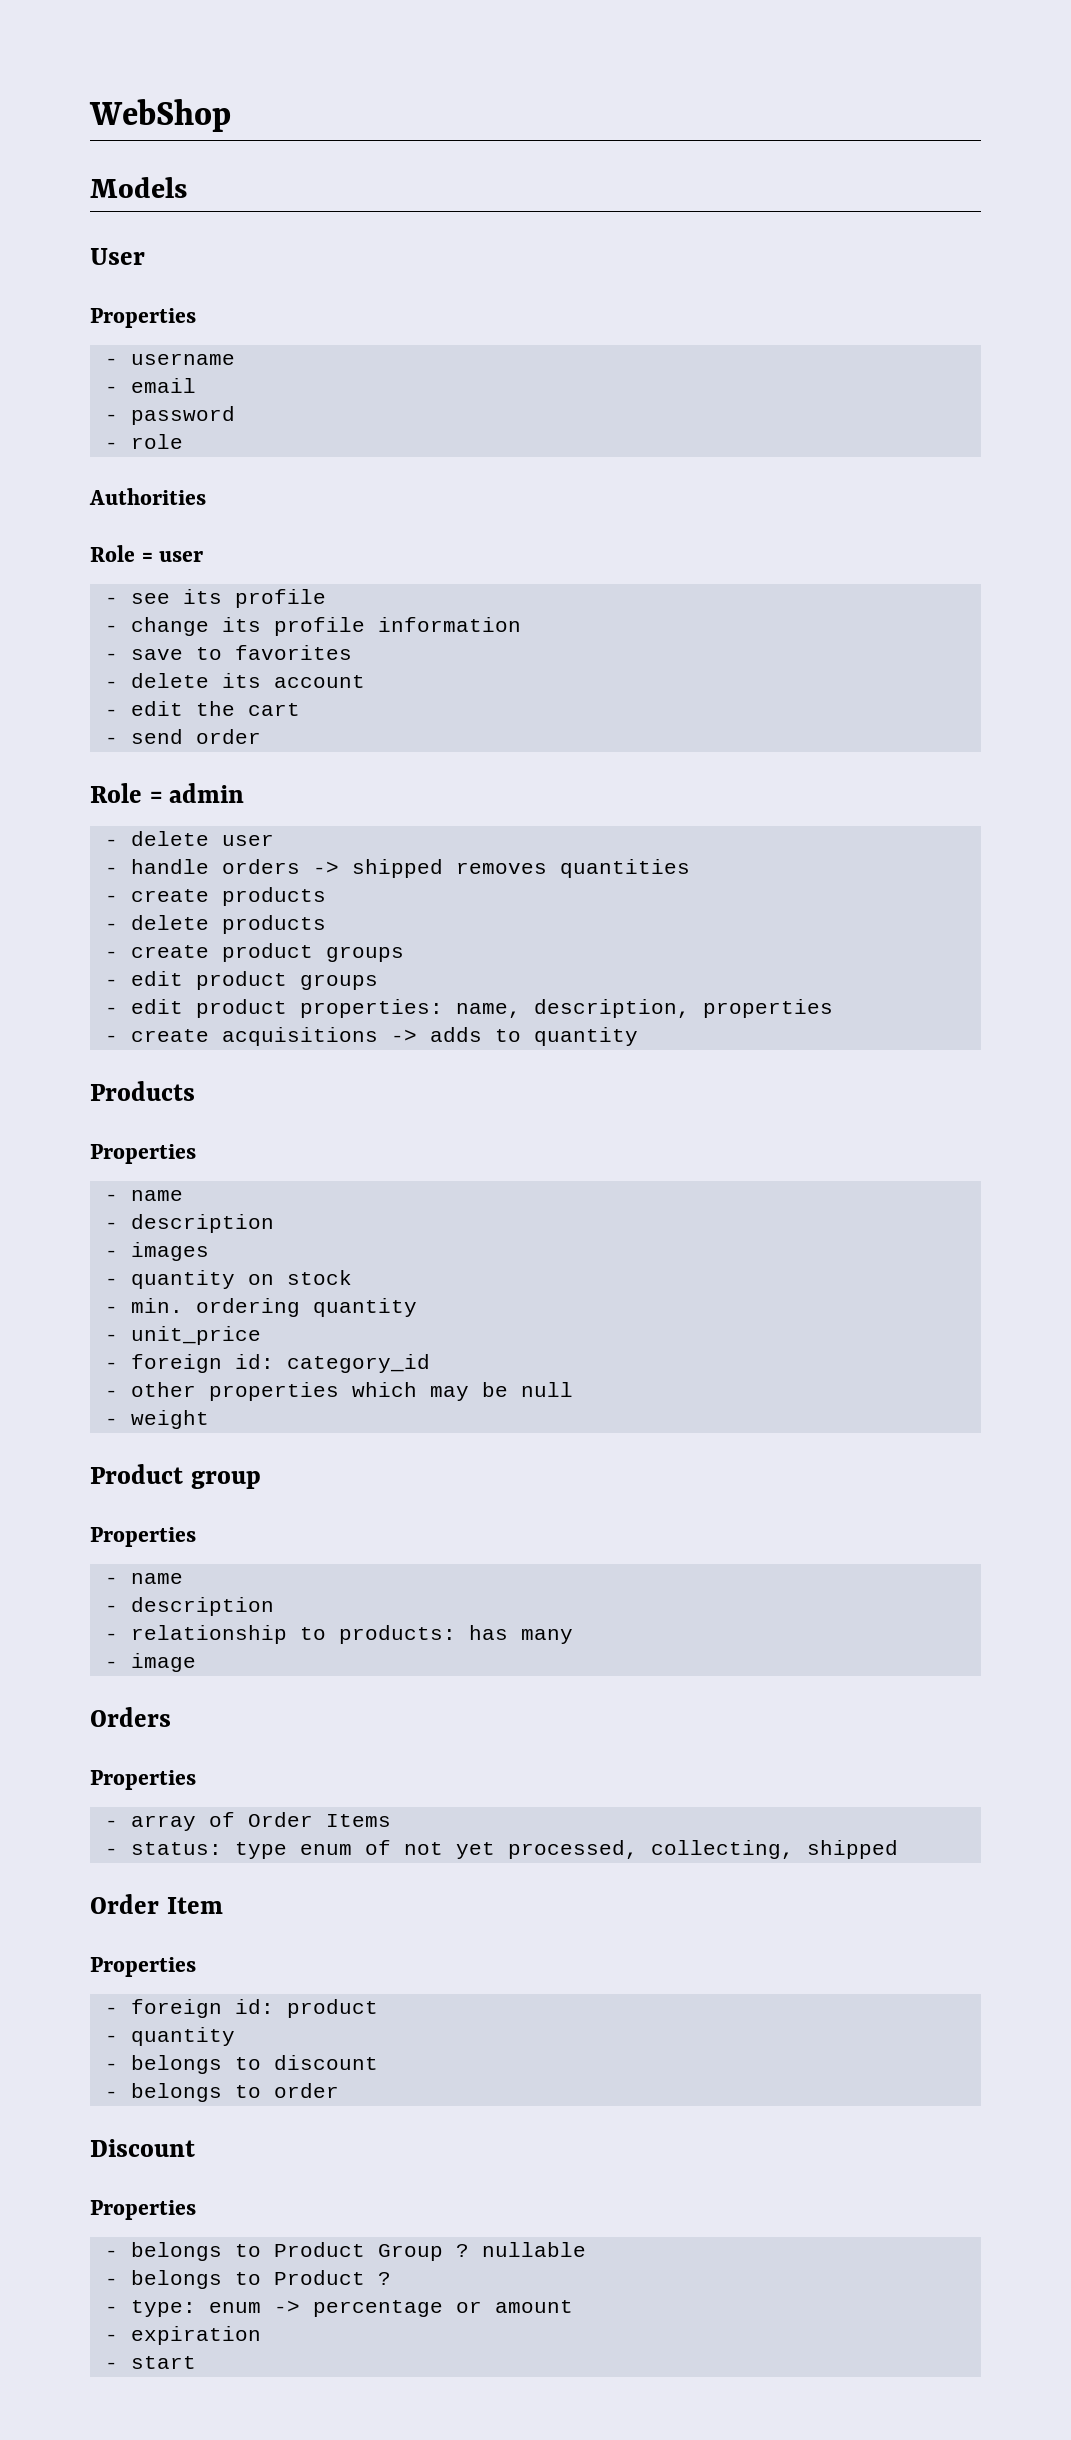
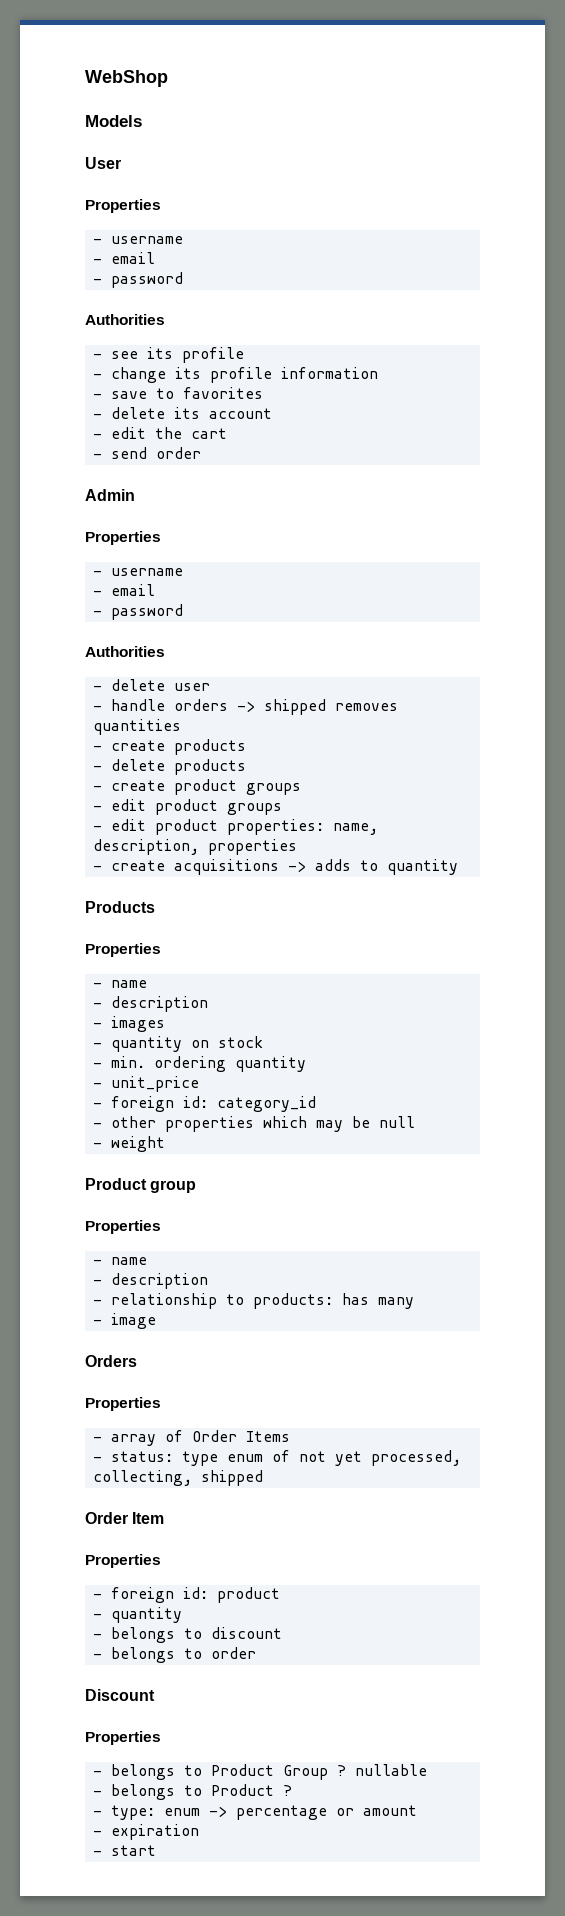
[104,434,183,449] [89,488,206,505] [90,545,204,562] // - role // Authorities // Role = user -> [85,314,165,325] // Authorities
[90,783,245,803] Role = admin -> [85,489,135,501] [85,531,161,545] [93,568,184,576] [93,584,156,596] [93,604,184,620] [85,646,165,657] Admin // Properties // - username // - email // - password // Authorities

